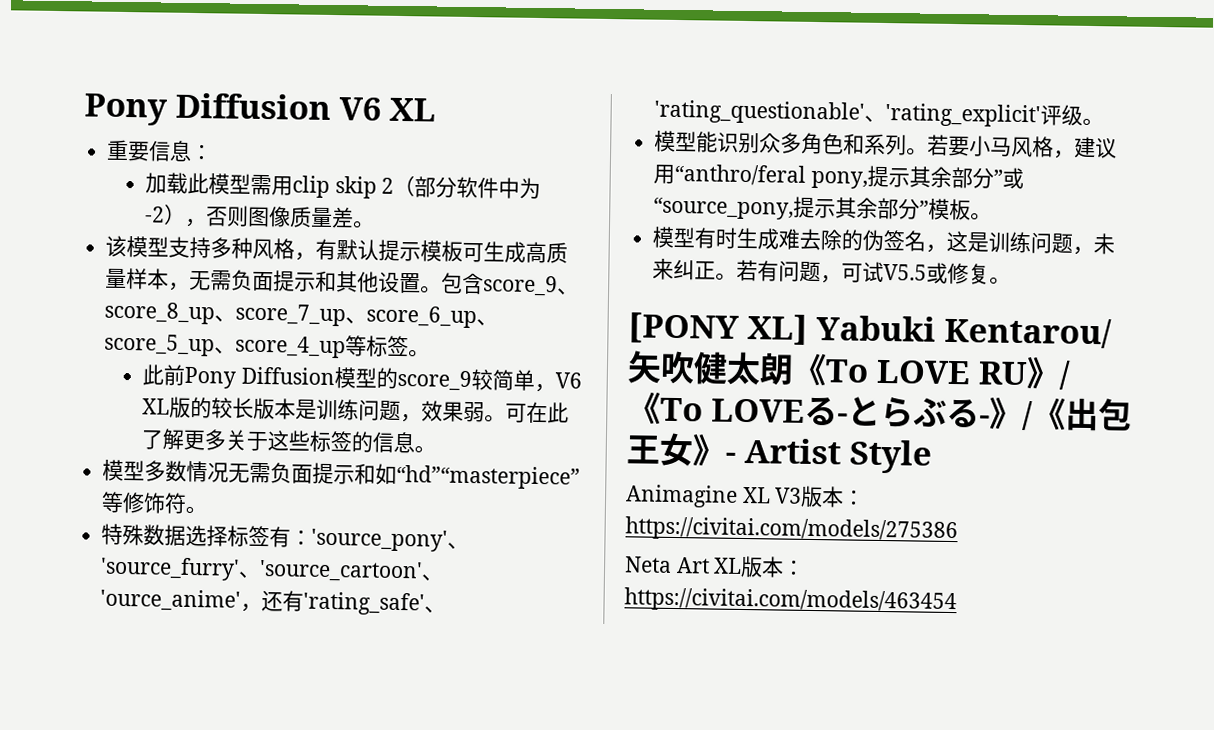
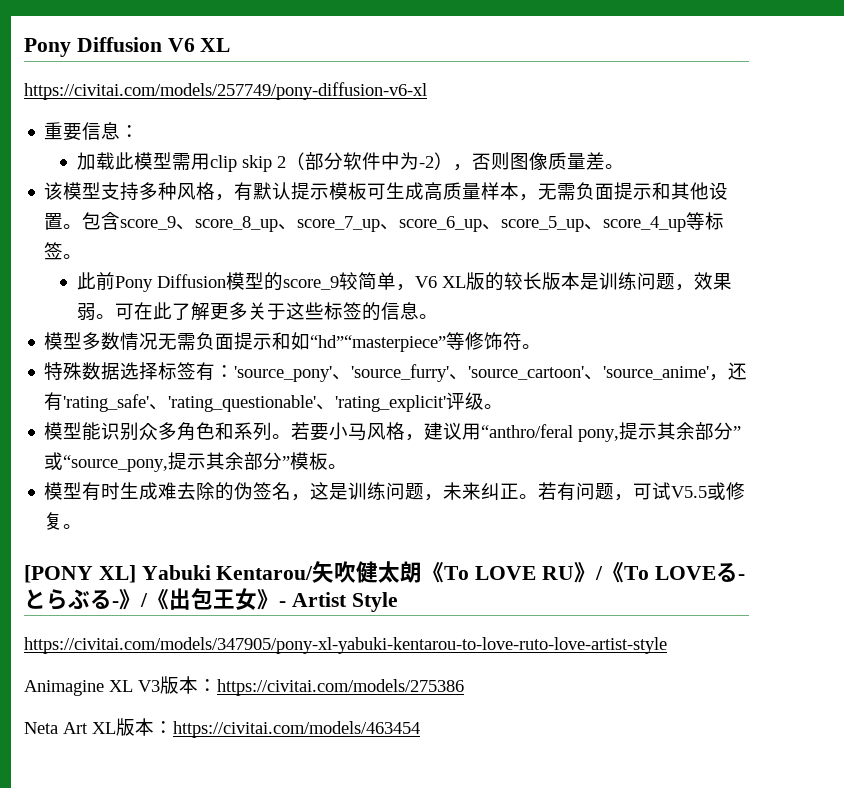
(436, 109) none -> [24,82,427,100] // https://civitai.com/models/257749/pony-diffusion-v6-xl
[100,588,242,612] 'ource_anime' -> [603,366,710,380] 'source_anime'
(932, 456) none -> [24,637,667,654] // https://civitai.com/models/347905/pony-xl-yabuki-kentarou-to-love-ruto-love-artist-style

